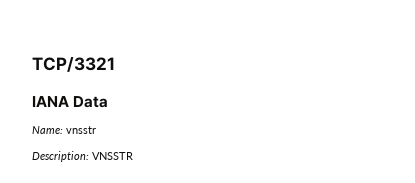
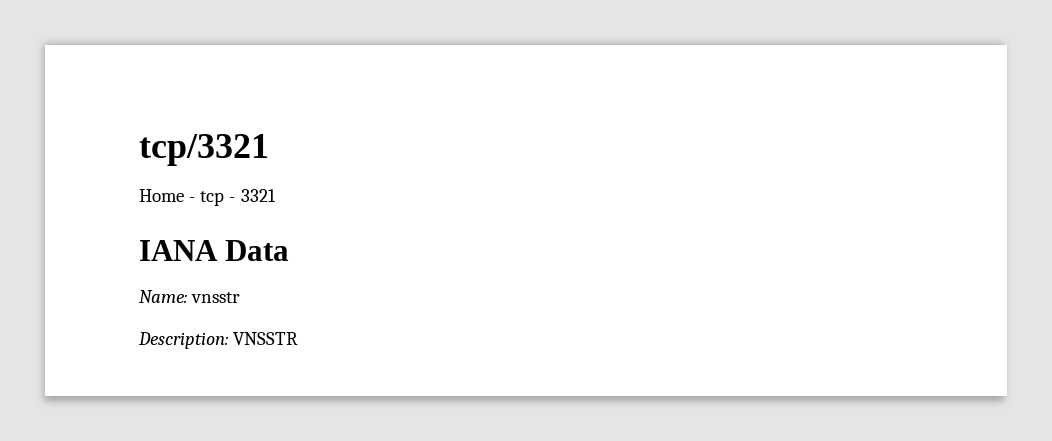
[32,57,115,72] TCP/3321 -> [139,134,269,166] [139,189,276,206] tcp/3321 // Home - tcp - 3321

